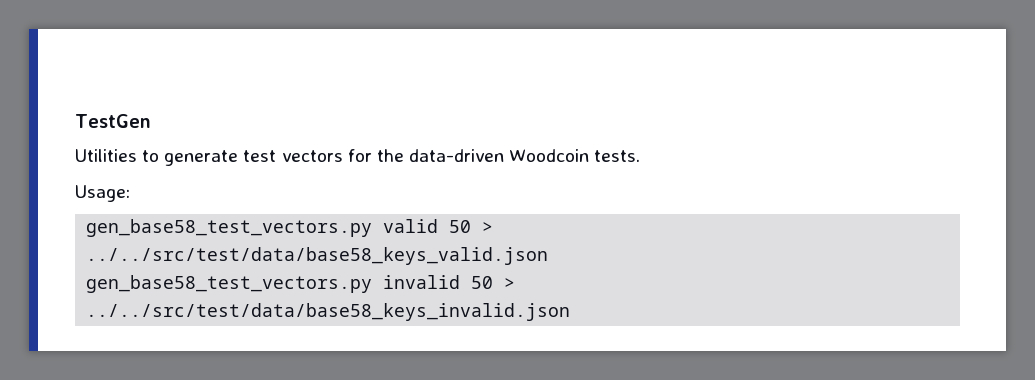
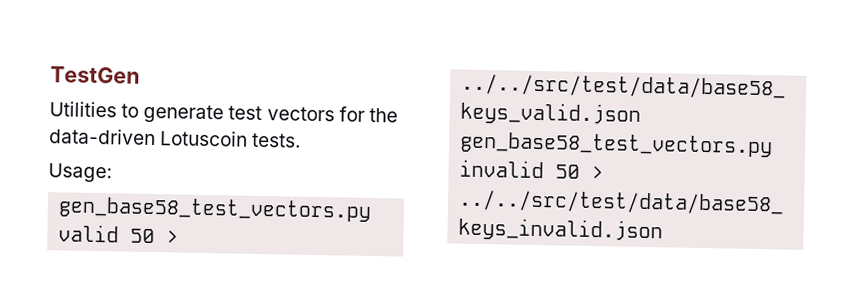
[509,149,590,162] Woodcoin -> [160,130,249,147] Lotuscoin

